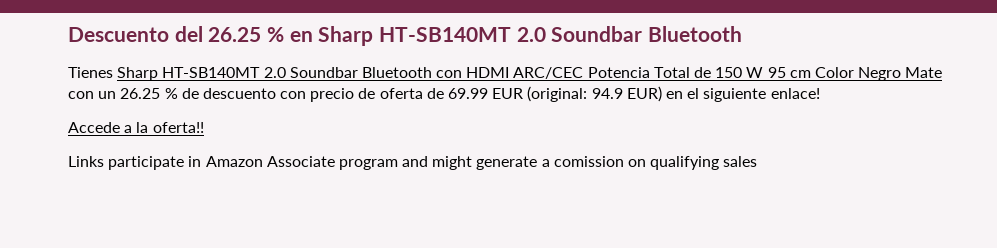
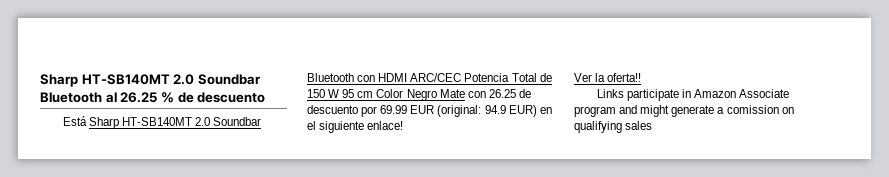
[68,26,743,46] [68,67,113,78] Descuento del 26.25 % en Sharp HT-SB140MT 2.0 Soundbar Bluetooth // Tienes -> [40,74,261,87] [40,92,266,103] [62,116,87,126] Sharp HT-SB140MT 2.0 Soundbar Bluetooth al 26.25 % de descuento // Está
[98,88,444,102] un 26.25 % de descuento con precio de oferta de -> [488,89,531,98] [307,105,378,117] 26.25 de descuento por
[68,122,133,133] Accede a -> [574,73,592,82] Ver

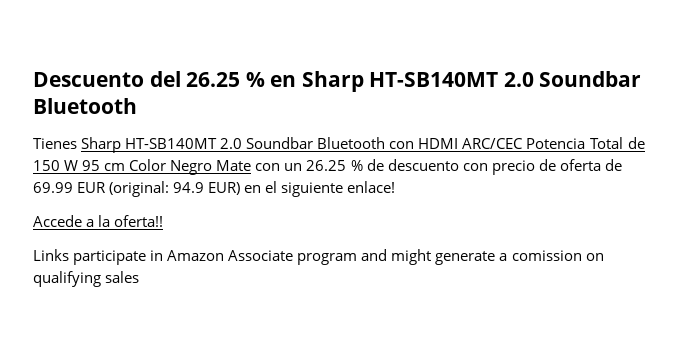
[40,74,261,87] [40,92,266,103] [62,116,87,126] Sharp HT-SB140MT 2.0 Soundbar Bluetooth al 26.25 % de descuento // Está -> [33,71,642,92] [33,98,137,114] [33,138,77,149] Descuento del 26.25 % en Sharp HT-SB140MT 2.0 Soundbar Bluetooth // Tienes
[488,89,531,98] [307,105,378,117] 26.25 de descuento por -> [284,159,622,175] un 26.25 % de descuento con precio de oferta de
[574,73,592,82] Ver -> [33,215,95,227] Accede a

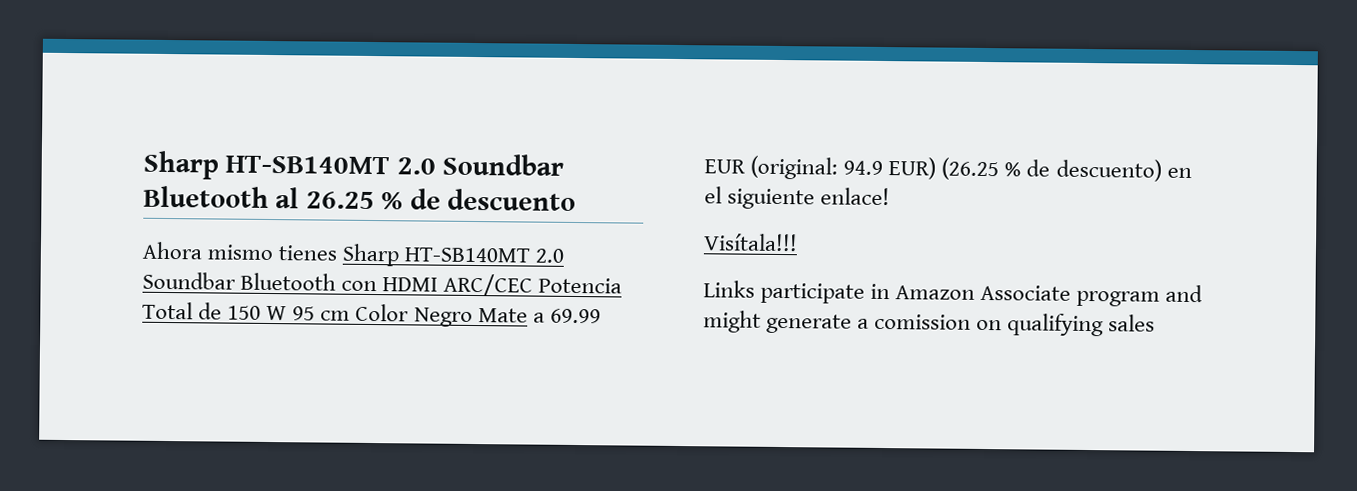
[33,71,642,92] [33,98,137,114] [33,138,77,149] Descuento del 26.25 % en Sharp HT-SB140MT 2.0 Soundbar Bluetooth // Tienes -> [143,150,565,180] [143,185,577,211] [142,241,338,261] Sharp HT-SB140MT 2.0 Soundbar Bluetooth al 26.25 % de descuento // Ahora mismo tienes
[255,159,622,175] con un 26.25 % de descuento con precio de oferta de -> [532,312,545,323] a
(241, 188) none -> [941,157,1162,182] (26.25 % de descuento)
[33,215,164,227] Accede a la oferta!! -> [703,233,798,252] Visítala!!!

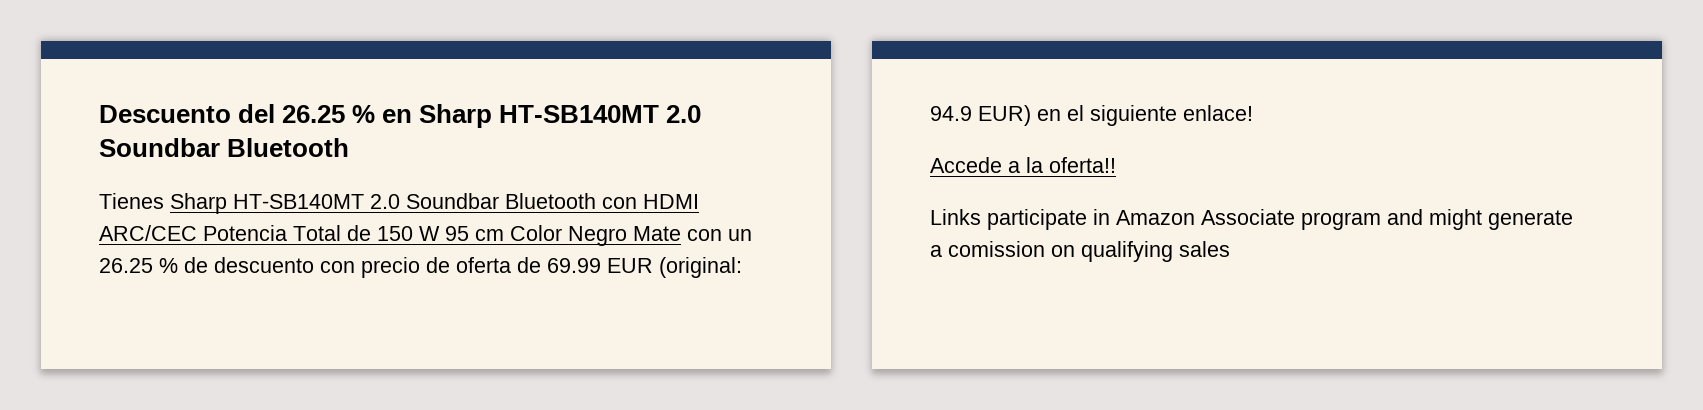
[143,150,565,180] [143,185,577,211] [142,241,338,261] Sharp HT-SB140MT 2.0 Soundbar Bluetooth al 26.25 % de descuento // Ahora mismo tienes -> [99,104,702,128] [99,138,350,157] [99,193,164,209] Descuento del 26.25 % en Sharp HT-SB140MT 2.0 Soundbar Bluetooth // Tienes
[532,312,545,323] a -> [687,229,752,241] [99,257,541,278] con un 26.25 % de descuento con precio de oferta de
[941,157,1162,182] (26.25 % de descuento) -> (1031, 115) none
[703,233,798,252] Visítala!!! -> [930,157,1116,173] Accede a la oferta!!

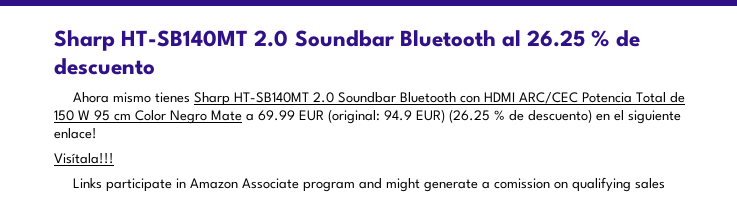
[99,104,702,128] [99,138,350,157] [99,193,164,209] Descuento del 26.25 % en Sharp HT-SB140MT 2.0 Soundbar Bluetooth // Tienes -> [54,30,640,51] [54,58,155,75] [73,92,191,103] Sharp HT-SB140MT 2.0 Soundbar Bluetooth al 26.25 % de descuento // Ahora mismo tienes
[687,229,752,241] [99,257,541,278] con un 26.25 % de descuento con precio de oferta de -> [246,113,254,121] a
(1031, 115) none -> [449,109,592,123] (26.25 % de descuento)
[930,157,1116,173] Accede a la oferta!! -> [54,153,114,164] Visítala!!!

